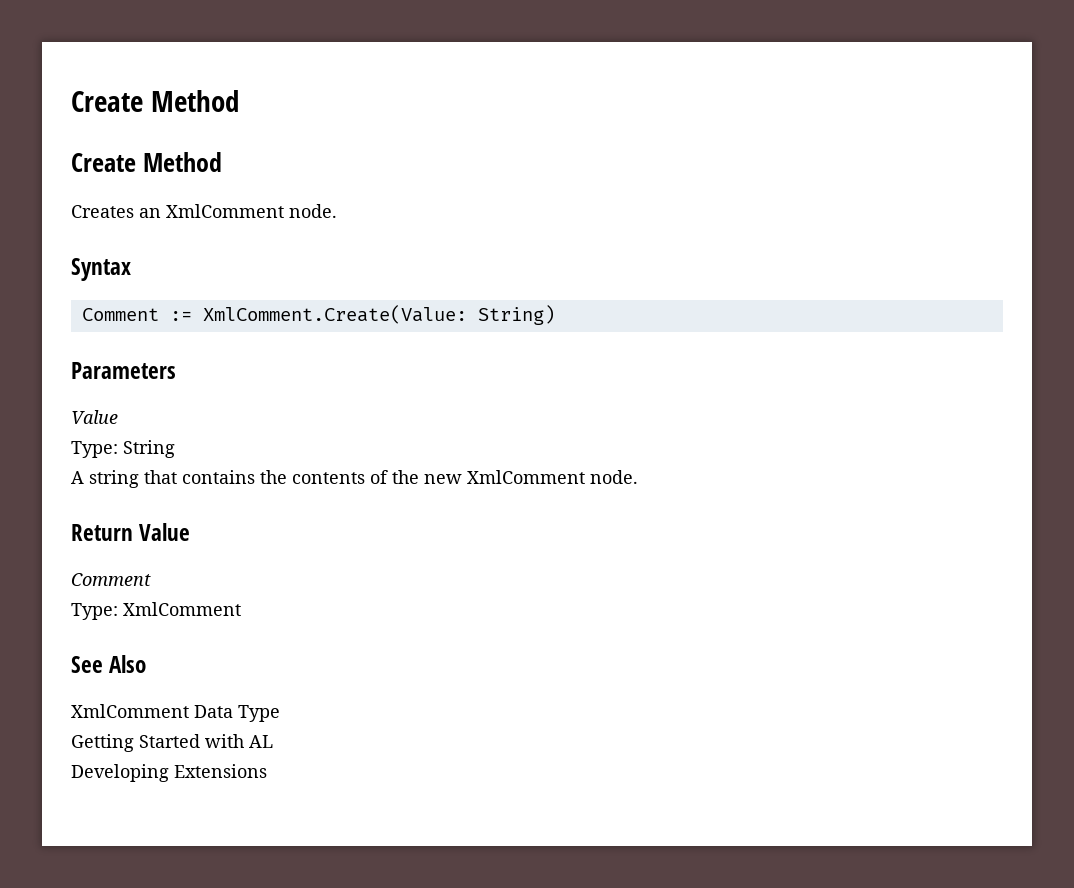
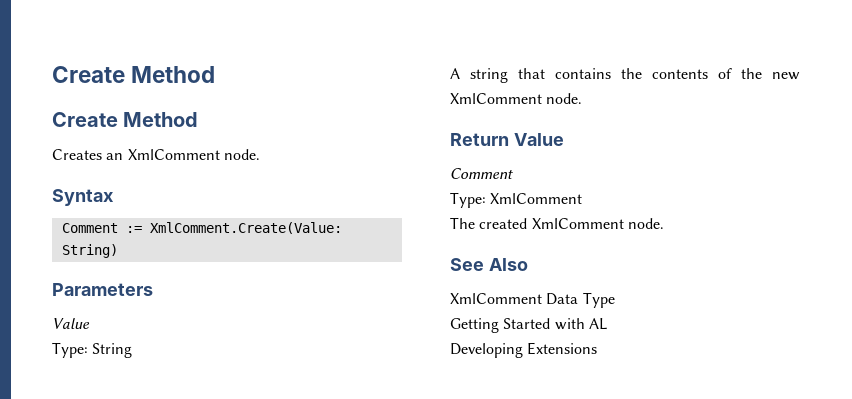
(241, 609) none -> [450,217,664,229] // The created XmlComment node.

